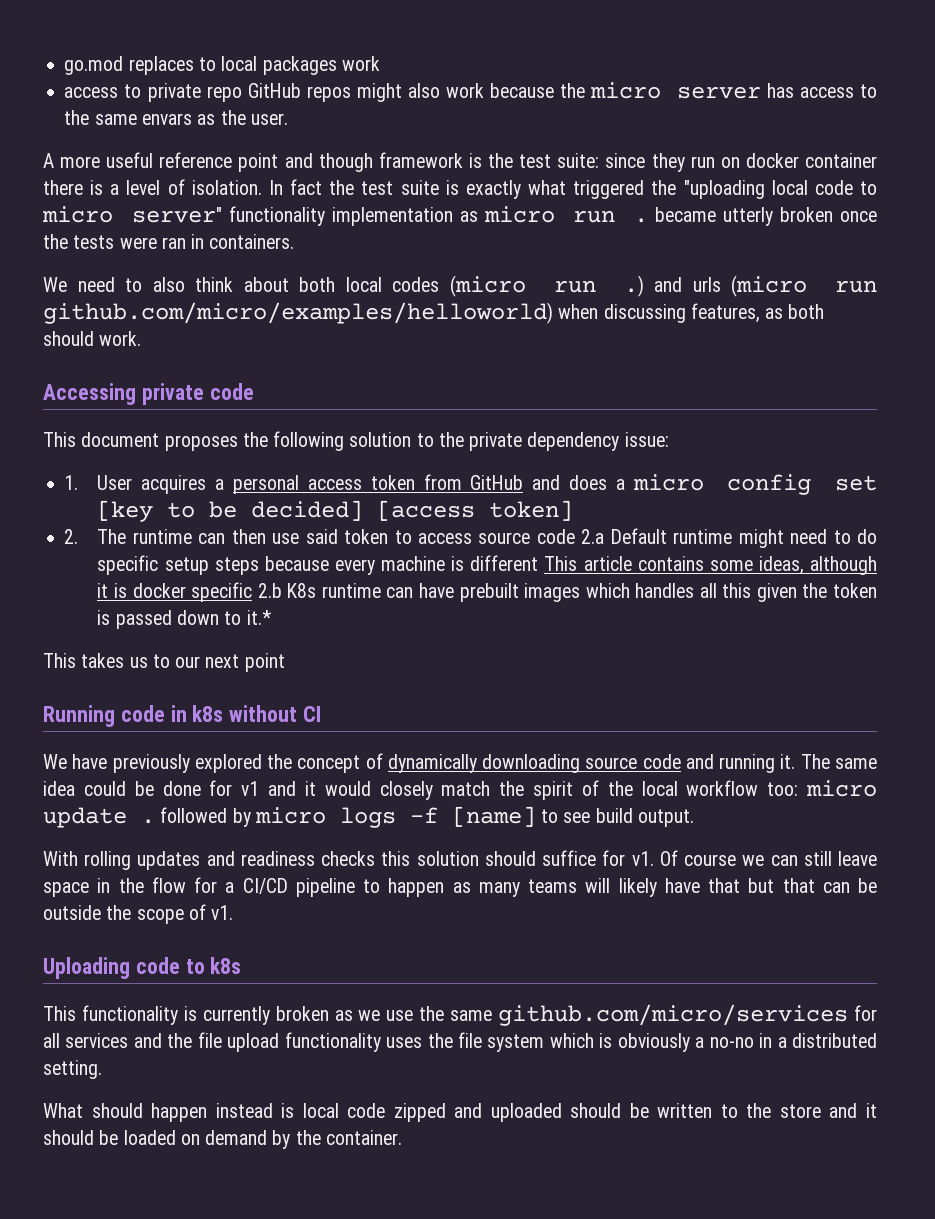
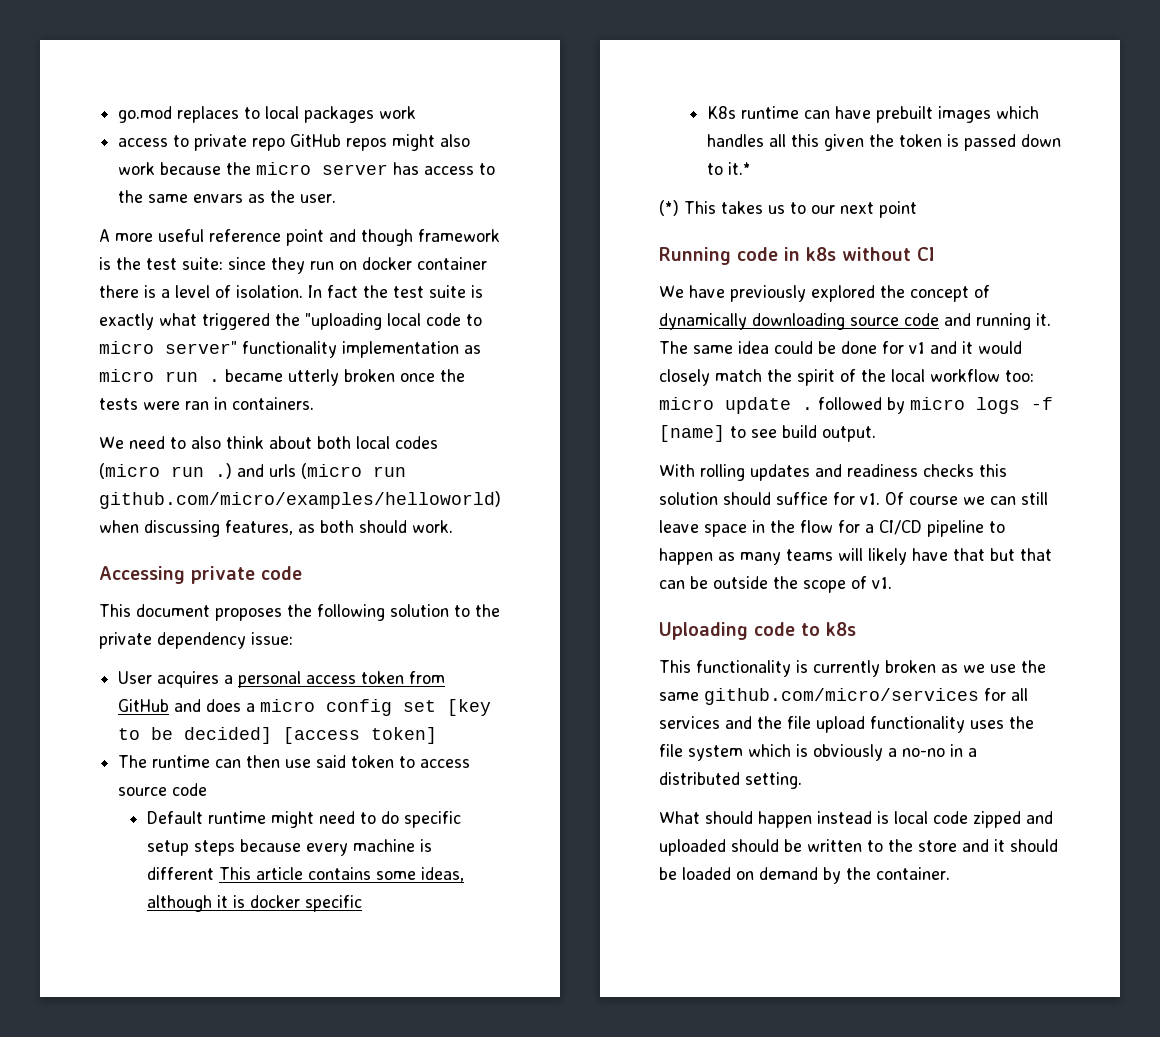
[64,475,79,490] 1. -> (293, 638) none
[64,529,79,544] 2. -> (438, 735) none
[581,529,605,544] 2.a -> (208, 789) //
[257,583,282,598] 2.b -> (362, 903) //
(271, 617) none -> [659,200,679,216] (*)

